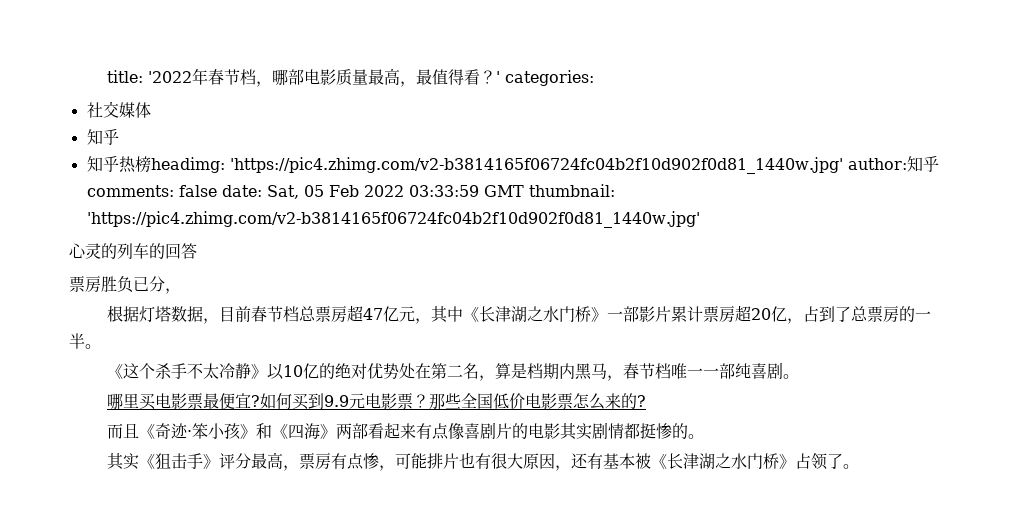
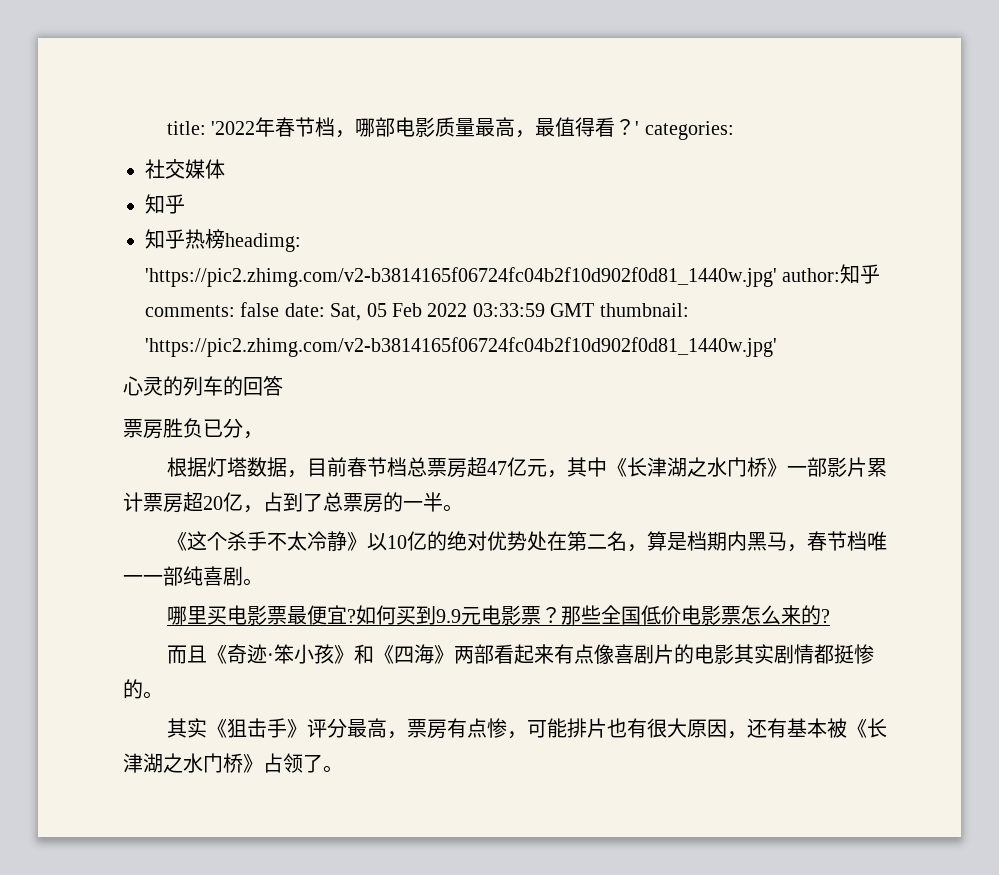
[229,157,843,174] 'https://pic4.zhimg.com/v2-b3814165f06724fc04b2f10d902f0d81_1440w.jpg' -> [145,267,777,287] 'https://pic2.zhimg.com/v2-b3814165f06724fc04b2f10d902f0d81_1440w.jpg'
[86,211,700,228] 'https://pic4.zhimg.com/v2-b3814165f06724fc04b2f10d902f0d81_1440w.jpg' -> [145,337,777,357] 'https://pic2.zhimg.com/v2-b3814165f06724fc04b2f10d902f0d81_1440w.jpg'

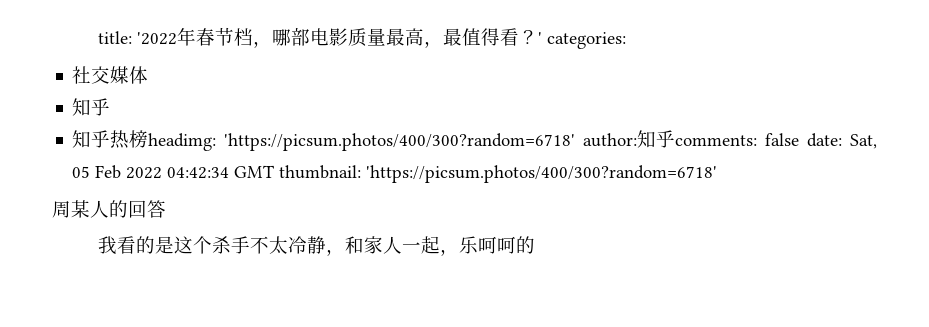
[145,267,777,287] 'https://pic2.zhimg.com/v2-b3814165f06724fc04b2f10d902f0d81_1440w.jpg' -> [224,133,576,151] 'https://picsum.photos/400/300?random=6718'
[472,303,545,317] 03:33:59 -> [167,167,230,179] 04:42:34
[145,337,777,357] [123,376,283,396] [123,418,263,439] [167,457,888,478] [123,492,463,513] [167,531,888,552] [123,566,263,586] [167,605,831,625] [167,644,875,664] [123,679,163,699] [167,718,888,739] [123,753,343,773] 'https://pic2.zhimg.com/v2-b3814165f06724fc04b2f10d902f0d81_1440w.jpg' // 心灵的列车的回答 // 票房胜负已分， // 根据灯塔数据，目前春节档总票房超47亿元，其中《长津湖之水门桥》一部影片累计票房超20亿，占到了总票房的一半。 // 《这个杀手不太冷静》以10亿的绝对优势处在第二名，算是档期内黑马，春节档唯一一部纯喜剧。 // 哪里买电影票最便宜?如何买到9.9元电影票？那些全国低价电影票怎么来的? // 而且《奇迹·笨小孩》和《四海》两部看起来有点像喜剧片的电影其实剧情都挺惨的。 // 其实《狙击手》评分最高，票房有点惨，可能排片也有很大原因，还有基本被《长津湖之水门桥》占领了。 -> [366,165,718,183] [52,200,166,218] [97,236,535,256] 'https://picsum.photos/400/300?random=6718' // 周某人的回答 // 我看的是这个杀手不太冷静，和家人一起，乐呵呵的

